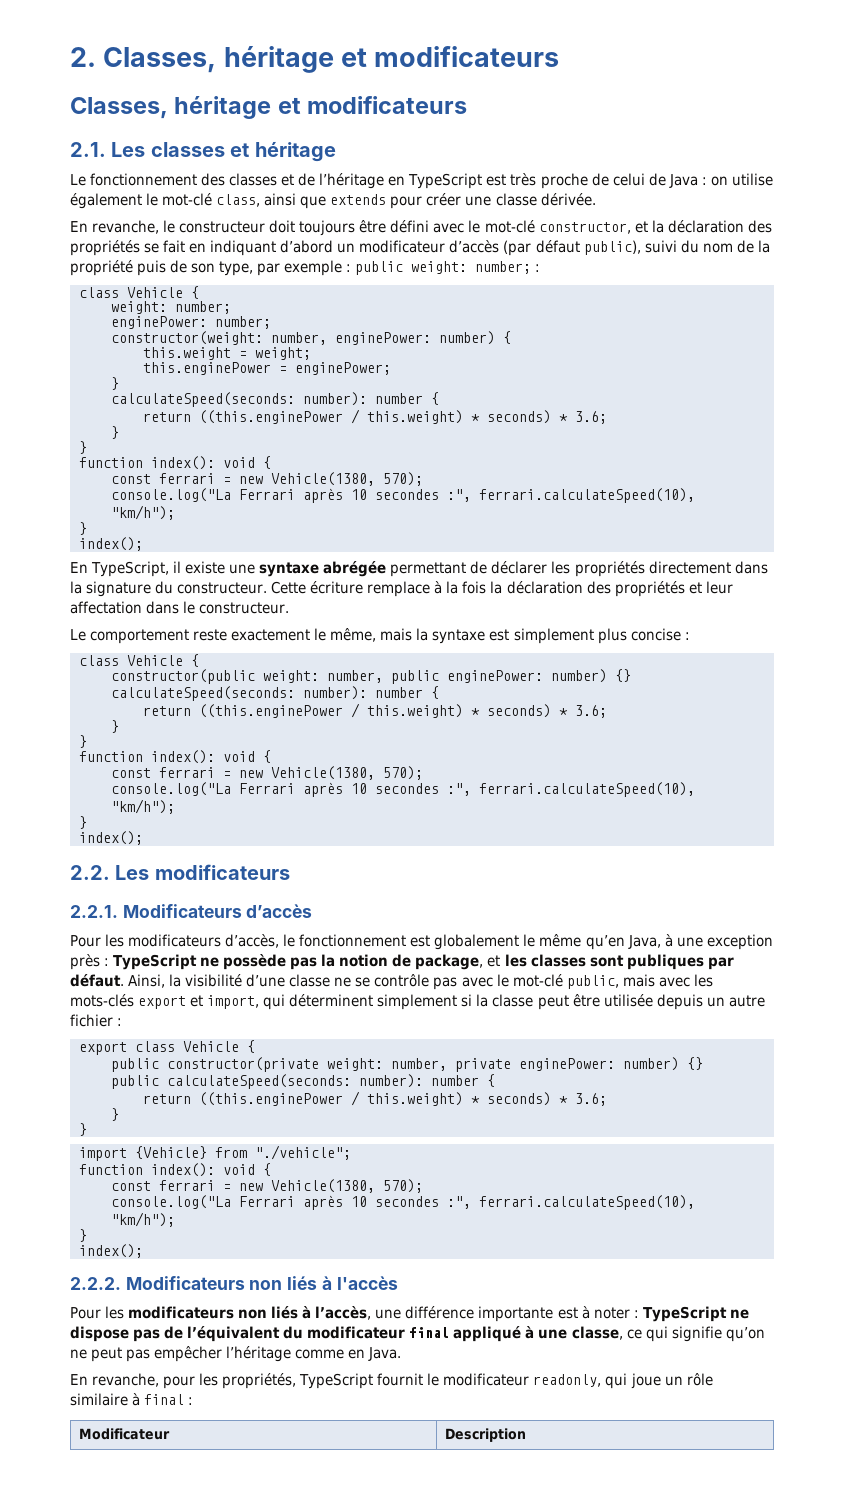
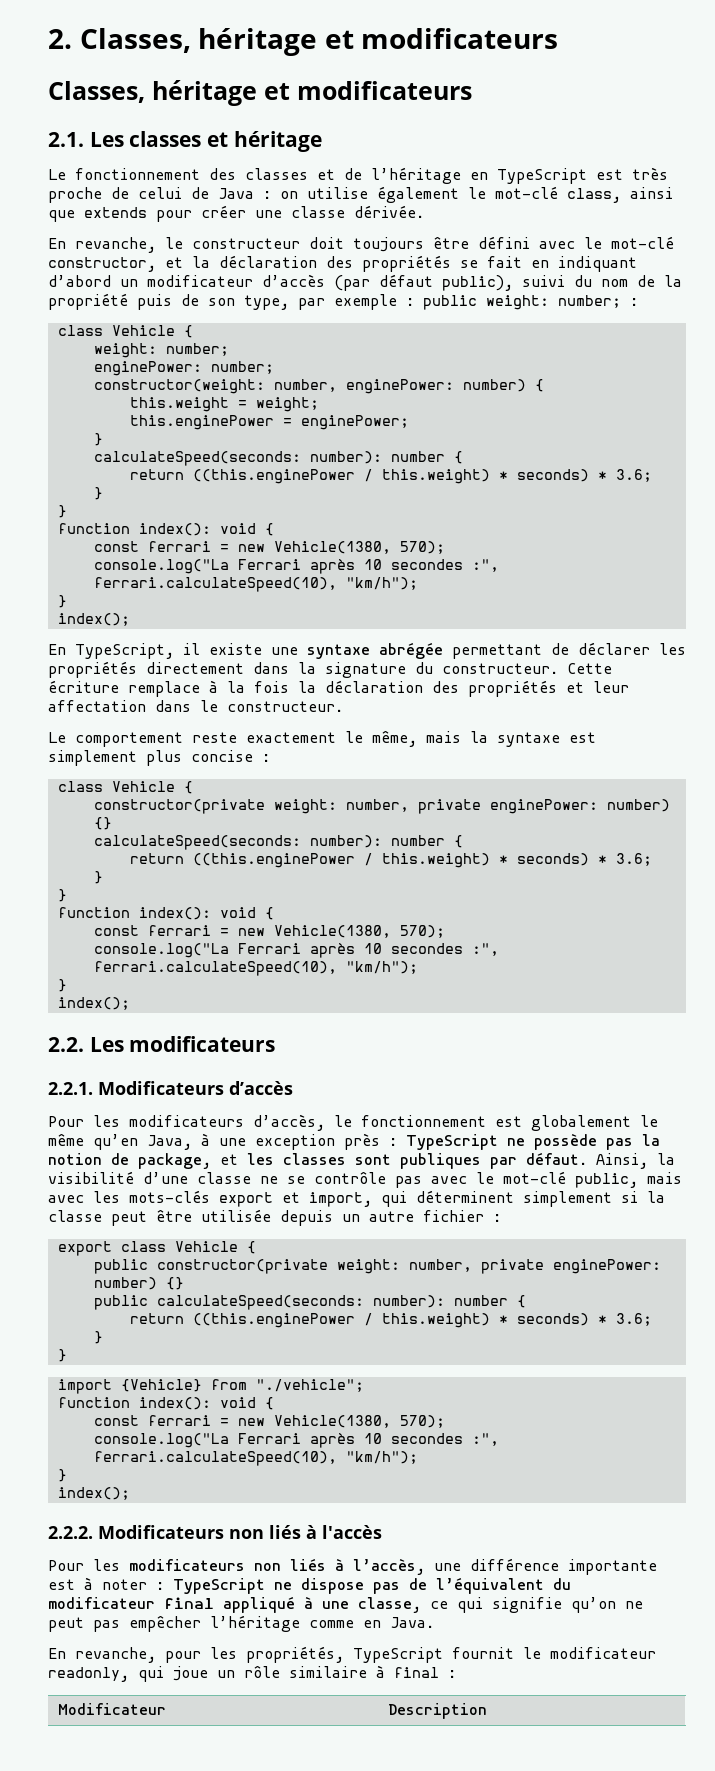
[111,669,439,684] constructor(public weight: number, public -> [93,799,481,814] constructor(private weight: number, private

